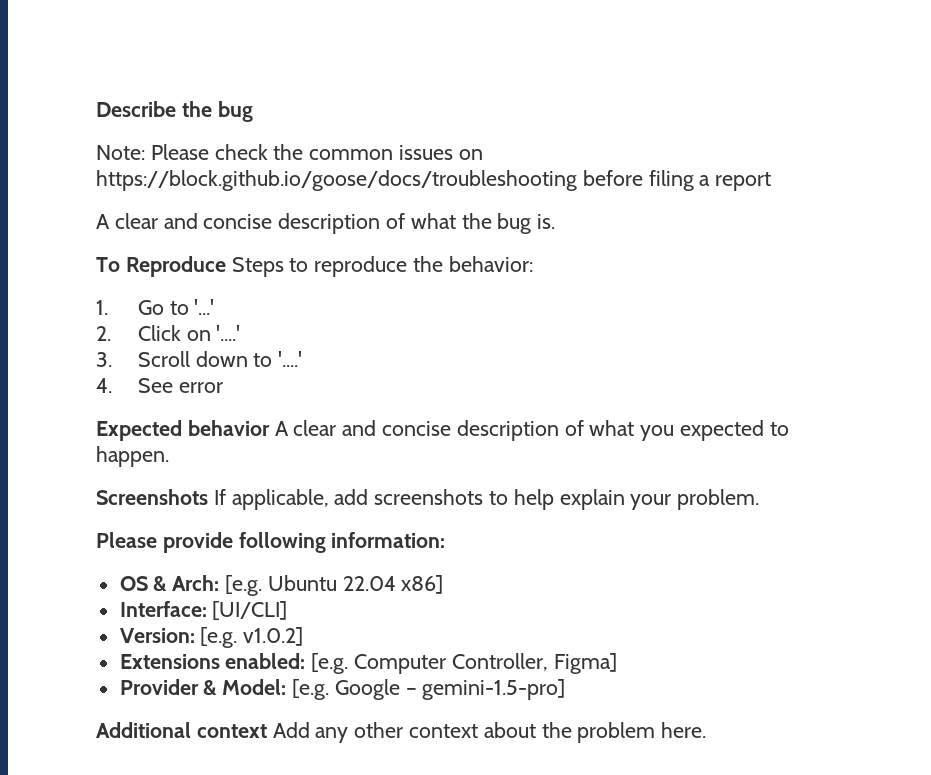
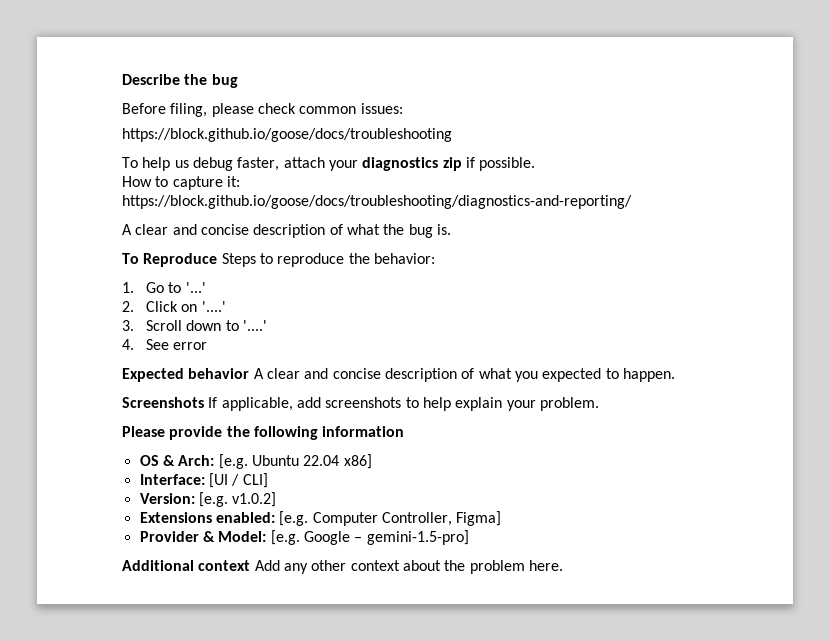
[96,144,483,160] [96,170,772,191] Note: Please check the common issues on https://block.github.io/goose/docs/troubleshooting before filing a report -> [122,103,403,117] [122,128,452,142] [122,157,536,171] [122,176,240,190] [122,195,632,209] Before filing, please check common issues: // https://block.github.io/goose/docs/troubleshooting // To help us debug faster, attach your diagnostics zip if possible. // How to capture it: https://block.github.io/goose/docs/troubleshooting/diagnostics-and-reporting/
[238,532,446,553] following information: -> [226,426,405,440] the following information
[212,601,288,620] [UI/CLI] -> [208,473,268,488] [UI / CLI]

